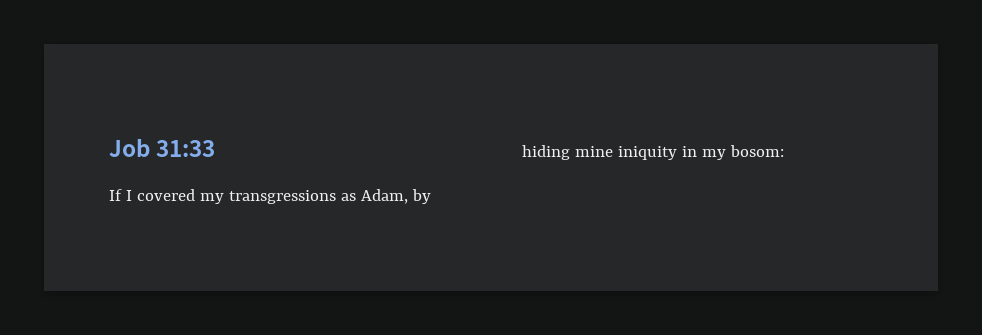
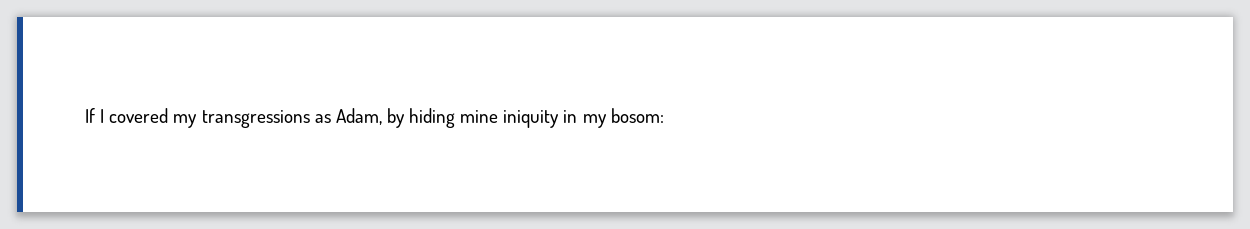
[109,138,216,157] Job 31:33 // -> (85, 115) none

